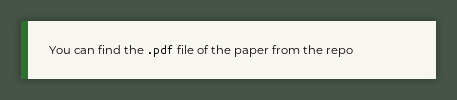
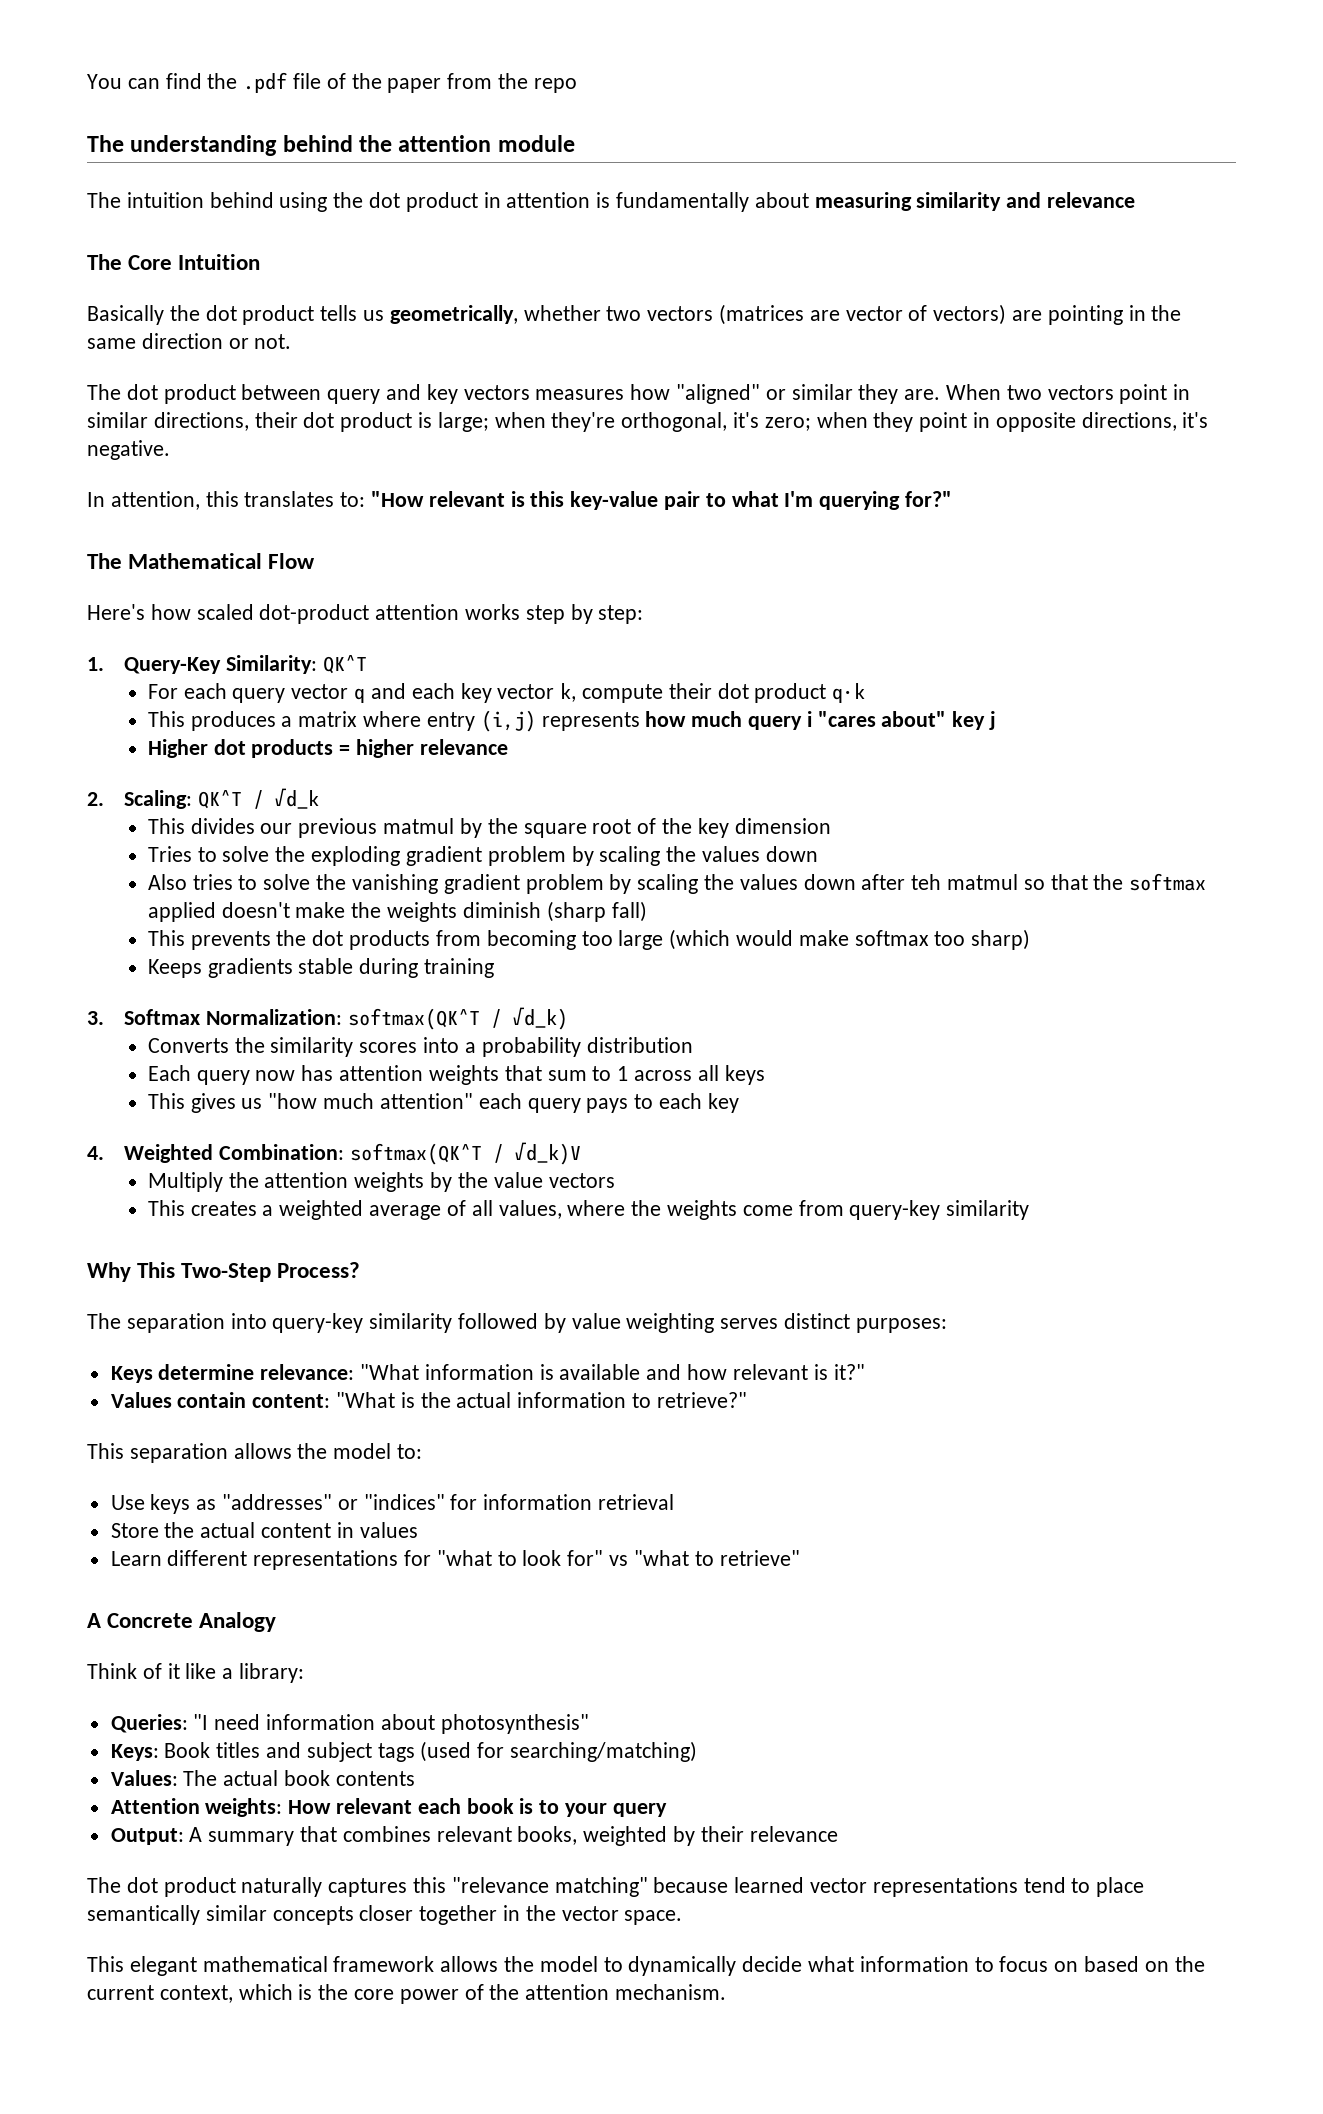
(354, 52) none -> [87,135,575,156] [87,192,1136,212] [87,254,261,270] [87,304,1182,325] [87,333,292,349] [87,384,1191,404] [87,412,1209,432] [87,440,170,460] [87,491,953,510] [87,553,316,569] [87,604,644,624] [87,655,367,674] [147,683,866,703] [147,710,996,732] [147,739,508,758] [87,788,320,809] [147,818,831,838] [147,846,818,866] [147,873,1207,894] [147,901,647,922] [147,929,1031,950] [147,958,495,978] [87,1007,568,1030] [147,1037,693,1057] [147,1065,765,1085] [147,1093,739,1113] [87,1142,581,1165] [147,1172,615,1192] [147,1200,1030,1220] [87,1262,361,1282] [87,1313,947,1333] [110,1364,865,1383] [110,1392,747,1408] [87,1443,423,1463] [110,1494,675,1514] [110,1522,418,1538] [110,1550,800,1570] [87,1612,277,1632] [87,1663,305,1683] [110,1714,589,1734] [110,1741,698,1762] [110,1770,415,1786] [110,1798,667,1817] [110,1826,838,1846] [87,1877,1145,1897] [87,1905,683,1925] [87,1956,1205,1976] [87,1984,727,2004] // The understanding behind the attention module // The intuition behind using the dot product in attention is fundamentally about measuring similarity and relevance // The Core Intuition // Basically the dot product tells us geometrically, whether two vectors (matrices are vector of vectors) are pointing in the same direction or not. // The dot product between query and key vectors measures how "aligned" or similar they are. When two vectors point in similar directions, their dot product is large; when they're orthogonal, it's zero; when they point in opposite directions, it's negative. // In attention, this translates to: "How relevant is this key-value pair to what I'm querying for?" // The Mathematical Flow // Here's how scaled dot-product attention works step by step: // 1. Query-Key Similarity: QK^T // For each query vector q and each key vector k, compute their dot product q·k // This produces a matrix where entry (i,j) represents how much query i "cares about" key j // Higher dot products = higher relevance // 2. Scaling: QK^T / √d_k // This divides our previous matmul by the square root of the key dimension // Tries to solve the exploding gradient problem by scaling the values down // Also tries to solve the vanishing gradient problem by scaling the values down after teh matmul so that the softmax applied doesn't make the weights diminish (sharp fall) // This prevents the dot products from becoming too large (which would make softmax too sharp) // Keeps gradients stable during training // 3. Softmax Normalization: softmax(QK^T / √d_k) // Converts the similarity scores into a probability distribution // Each query now has attention weights that sum to 1 across all keys // This gives us "how much attention" each query pays to each key // 4. Weighted Combination: softmax(QK^T / √d_k)V // Multiply the attention weights by the value vectors // This creates a weighted average of all values, where the weights come from query-key similarity // Why This Two-Step Process? // The separation into query-key similarity followed by value weighting serves distinct purposes: // Keys determine relevance: "What information is available and how relevant is it?" // Values contain content: "What is the actual information to retrieve?" // This separation allows the model to: // Use keys as "addresses" or "indices" for information retrieval // Store the actual content in values // Learn different representations for "what to look for" vs "what to retrieve" // A Concrete Analogy // Think of it like a library: // Queries: "I need information about photosynthesis" // Keys: Book titles and subject tags (used for searching/matching) // Values: The actual book contents // Attention weights: How relevant each book is to your query // Output: A summary that combines relevant books, weighted by their relevance // The dot product naturally captures this "relevance matching" because learned vector representations tend to place semantically similar concepts closer together in the vector space. // This elegant mathematical framework allows the model to dynamically decide what information to focus on based on the current context, which is the core power of the attention mechanism.

